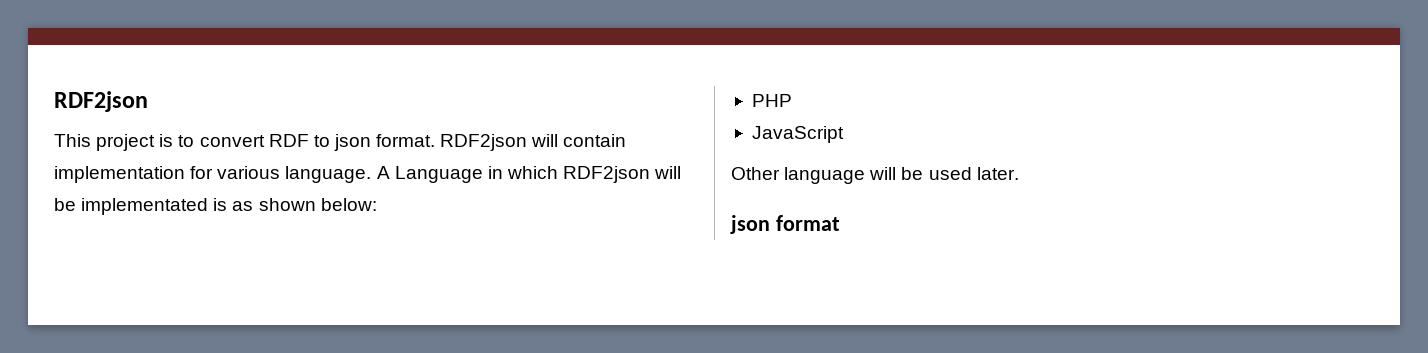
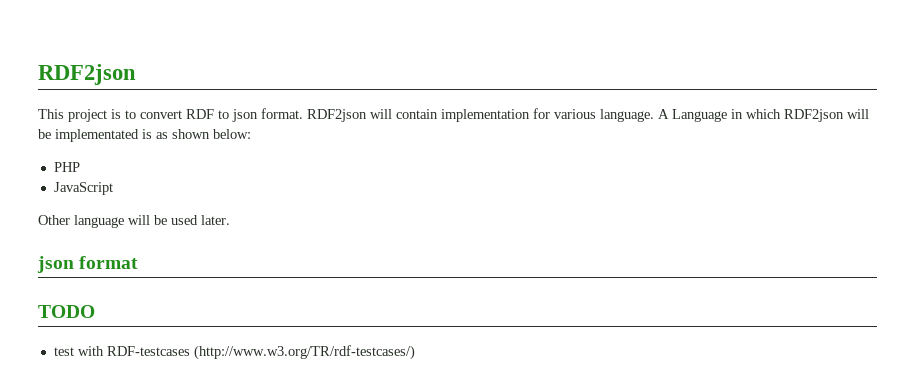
(840, 223) none -> [38,305,95,318] [53,345,415,360] // TODO // test with RDF-testcases (http://www.w3.org/TR/rdf-testcases/)

